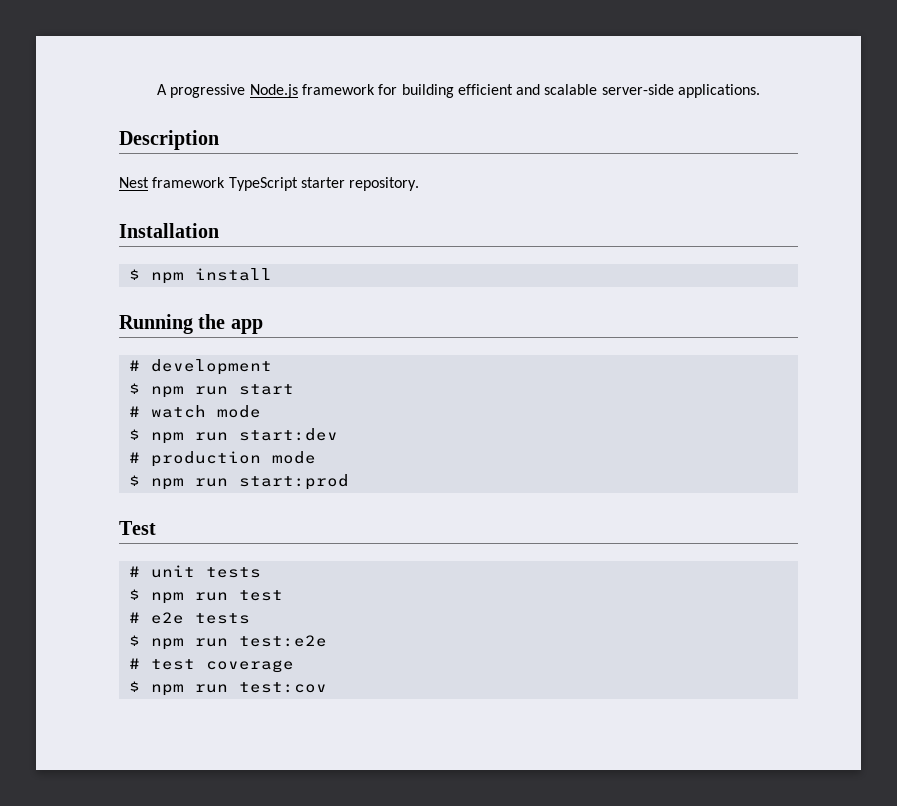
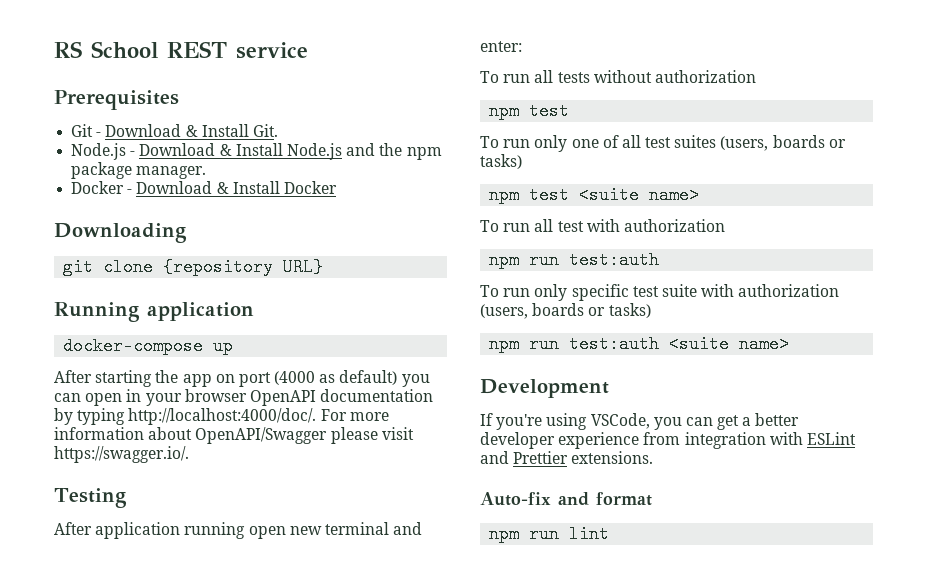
[156,84,761,98] [119,130,219,150] [119,177,420,191] [119,223,219,238] [128,268,272,284] [119,314,263,334] [128,359,272,375] [128,383,294,398] [128,405,261,418] [128,428,338,444] [128,451,316,467] [128,474,349,490] [119,521,156,535] [128,565,261,578] [128,589,283,604] [128,612,250,624] [128,635,327,650] [128,658,294,673] [128,681,327,696] A progressive Node.js framework for building efficient and scalable server-side applications. // Description // Nest framework TypeScript starter repository. // Installation // $ npm install // Running the app // # development // $ npm run start // # watch mode // $ npm run start:dev // # production mode // $ npm run start:prod // Test // # unit tests // $ npm run test // # e2e tests // $ npm run test:e2e // # test coverage // $ npm run test:cov -> [54,41,308,59] [54,90,179,110] [71,124,278,137] [71,143,442,160] [71,162,207,179] [71,181,337,194] [54,223,187,243] [63,258,324,276] [54,302,254,322] [63,337,234,355] [54,370,430,387] [54,389,434,406] [54,408,389,425] [54,427,414,444] [54,446,189,463] [54,488,127,508] [54,522,423,539] [480,41,522,52] [480,70,756,83] [489,102,570,120] [480,135,846,152] [480,154,522,169] [489,186,700,204] [480,219,725,232] [489,251,660,269] [480,284,840,301] [480,303,651,319] [489,335,790,353] [480,379,609,398] [480,413,800,430] [480,432,856,449] [480,451,654,464] [480,492,652,506] [489,525,610,543] RS School REST service // Prerequisites // Git - Download & Install Git. // Node.js - Download & Install Node.js and the npm package manager. // Docker - Download & Install Docker // Downloading // git clone {repository URL} // Running application // docker-compose up // After starting the app on port (4000 as default) you can open in your browser OpenAPI documentation by typing http://localhost:4000/doc/. For more information about OpenAPI/Swagger please visit https://swagger.io/. // Testing // After application running open new terminal and enter: // To run all tests without authorization // npm test // To run only one of all test suites (users, boards or tasks) // npm test <suite name> // To run all test with authorization // npm run test:auth // To run only specific test suite with authorization (users, boards or tasks) // npm run test:auth <suite name> // Development // If you're using VSCode, you can get a better developer experience from integration with ESLint and Prettier extensions. // Auto-fix and format // npm run lint

